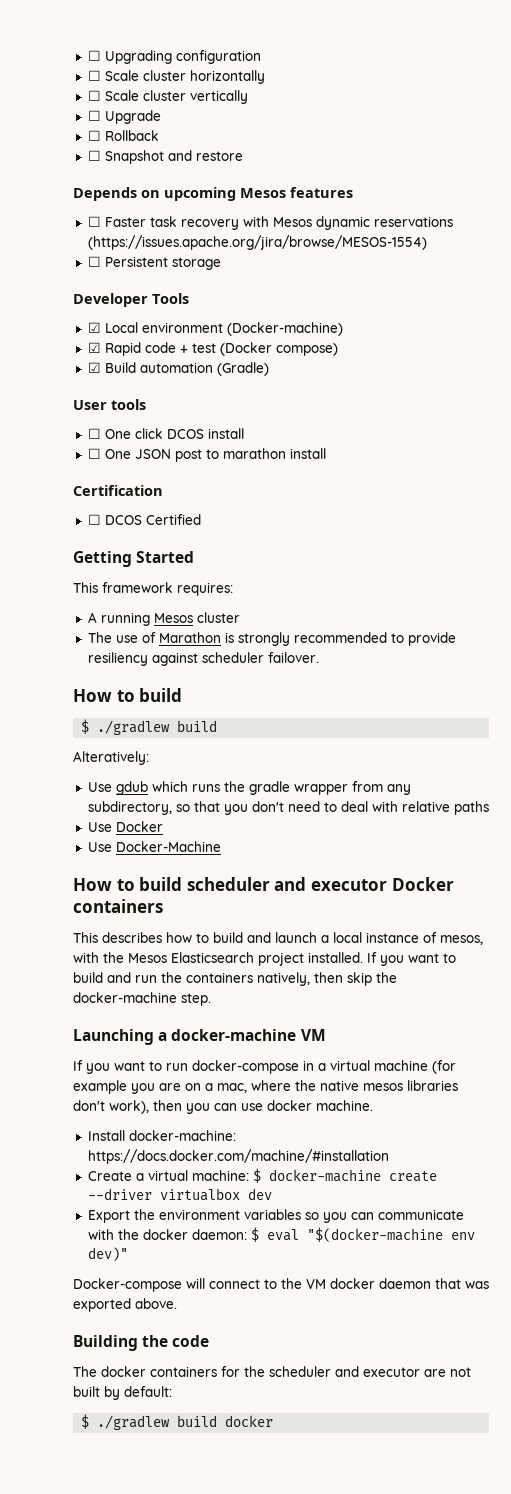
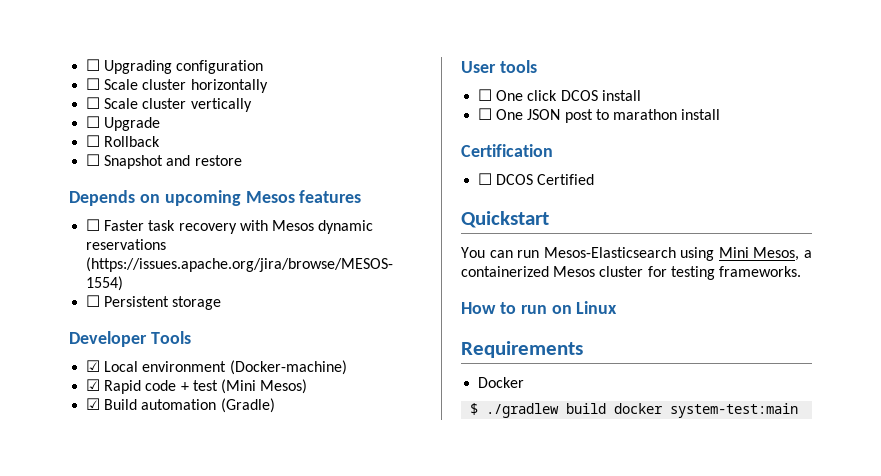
[219,342,338,356] (Docker compose) -> [220,379,308,394] (Mini Mesos)
[73,551,195,567] [73,582,233,596] [87,612,240,626] [87,632,456,646] [87,652,319,666] [73,688,183,702] [81,719,218,735] [73,751,149,765] [87,781,411,795] [87,801,489,815] [87,821,163,832] [87,841,221,852] [73,877,454,891] [73,899,163,913] [73,932,483,945] [73,952,456,966] [73,972,397,986] [73,992,211,1006] [73,1029,326,1045] [73,1060,456,1074] [73,1080,458,1094] [73,1100,373,1114] [87,1130,236,1141] [87,1149,389,1164] [87,1168,437,1183] [87,1188,272,1201] [87,1209,464,1223] [87,1227,475,1242] [87,1247,128,1261] [73,1278,489,1292] [73,1298,177,1312] [73,1335,210,1351] [73,1366,471,1377] [73,1386,172,1400] Getting Started // This framework requires: // A running Mesos cluster // The use of Marathon is strongly recommended to provide resiliency against scheduler failover. // How to build // $ ./gradlew build // Alteratively: // Use gdub which runs the gradle wrapper from any subdirectory, so that you don't need to deal with relative paths // Use Docker // Use Docker-Machine // How to build scheduler and executor Docker containers // This describes how to build and launch a local instance of mesos, with the Mesos Elasticsearch project installed. If you want to build and run the containers natively, then skip the docker-machine step. // Launching a docker-machine VM // If you want to run docker-compose in a virtual machine (for example you are on a mac, where the native mesos libraries don't work), then you can use docker machine. // Install docker-machine: https://docs.docker.com/machine/#installation // Create a virtual machine: $ docker-machine create --driver virtualbox dev // Export the environment variables so you can communicate with the docker daemon: $ eval "$(docker-machine env dev)" // Docker-compose will connect to the VM docker daemon that was exported above. // Building the code // The docker containers for the scheduler and executor are not built by default: -> [461,211,549,228] [461,247,812,261] [461,266,801,280] [461,301,618,314] [461,341,583,358] [478,377,525,388] Quickstart // You can run Mesos-Elasticsearch using Mini Mesos, a containerized Mesos cluster for testing frameworks. // How to run on Linux // Requirements // Docker
(274, 1421) none -> [670,403,799,418] system-test:main

